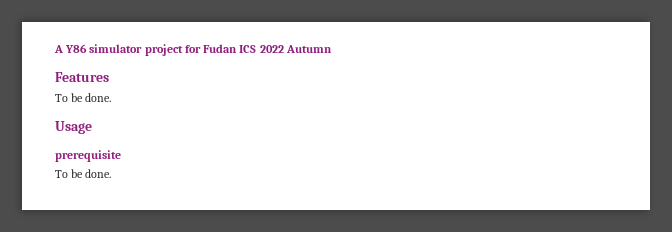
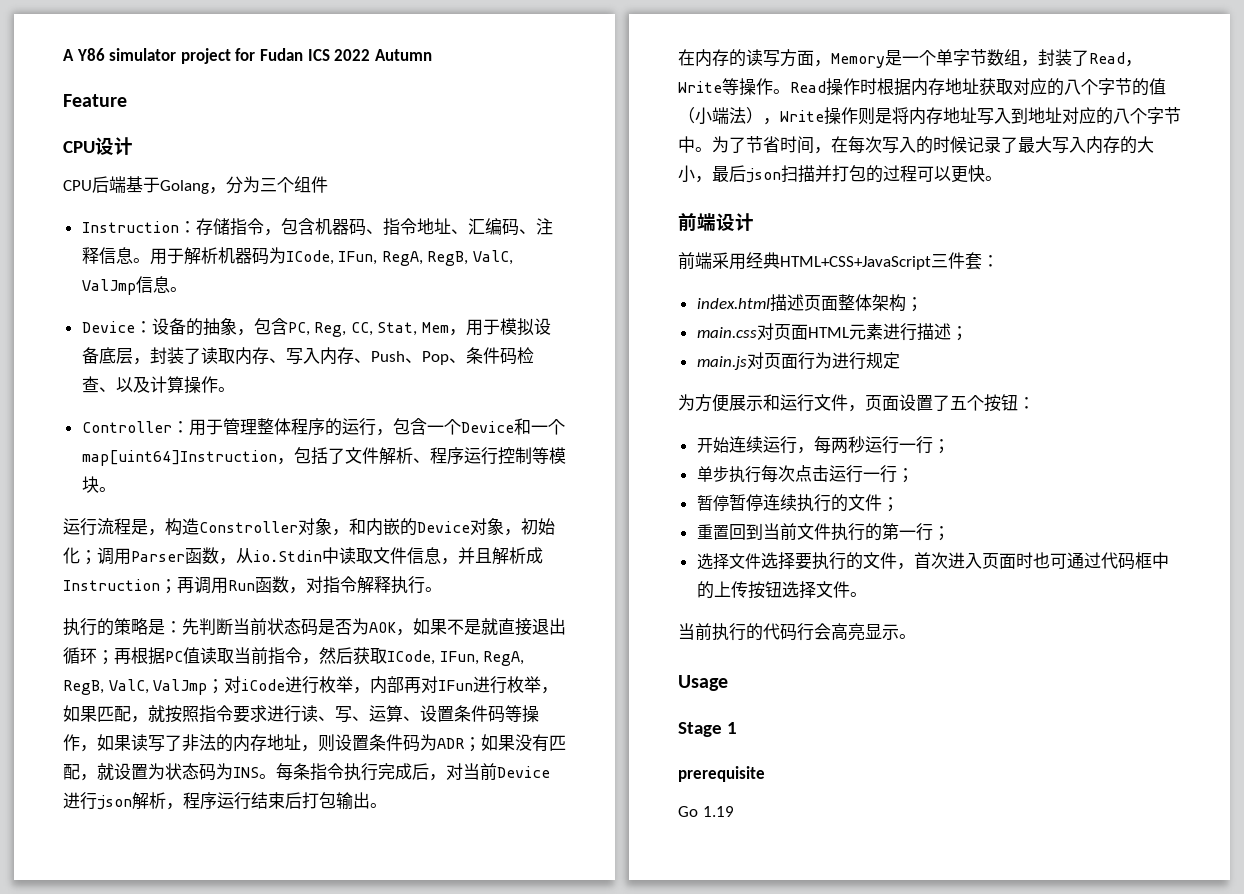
[55,72,109,82] [55,93,112,102] Features // To be done. -> [63,94,127,107] [63,137,133,155] [63,176,328,194] [81,218,553,236] [81,247,514,266] [81,276,187,295] [81,318,552,337] [81,347,534,365] [81,376,235,394] [81,418,565,436] [81,447,566,466] [81,476,116,493] [63,518,555,536] [63,547,543,565] [63,576,442,594] [63,618,566,636] [63,647,525,666] [63,676,559,695] [63,705,539,723] [63,734,566,752] [63,763,550,781] [63,792,387,810] [678,49,1142,68] [678,78,1166,96] [678,107,1181,125] [678,136,1154,154] [678,165,1002,183] [678,213,754,232] [678,252,999,270] [696,294,923,312] [696,323,968,341] [696,352,900,370] [678,394,1035,412] [696,436,950,454] [696,465,914,483] [696,494,899,512] [696,523,950,541] [696,552,1169,570] [696,581,867,599] [678,623,916,641] Feature // CPU设计 // CPU后端基于Golang，分为三个组件 // Instruction：存储指令，包含机器码、指令地址、汇编码、注释信息。用于解析机器码为ICode, IFun, RegA, RegB, ValC, ValJmp信息。 // Device：设备的抽象，包含PC, Reg, CC, Stat, Mem，用于模拟设备底层，封装了读取内存、写入内存、Push、Pop、条件码检查、以及计算操作。 // Controller：用于管理整体程序的运行，包含一个Device和一个map[uint64]Instruction，包括了文件解析、程序运行控制等模块。 // 运行流程是，构造Constroller对象，和内嵌的Device对象，初始化；调用Parser函数，从io.Stdin中读取文件信息，并且解析成Instruction；再调用Run函数，对指令解释执行。 // 执行的策略是：先判断当前状态码是否为AOK，如果不是就直接退出循环；再根据PC值读取当前指令，然后获取ICode, IFun, RegA, RegB, ValC, ValJmp；对iCode进行枚举，内部再对IFun进行枚举，如果匹配，就按照指令要求进行读、写、运算、设置条件码等操作，如果读写了非法的内存地址，则设置条件码为ADR；如果没有匹配，就设置为状态码为INS。每条指令执行完成后，对当前Device进行json解析，程序运行结束后打包输出。 // 在内存的读写方面，Memory是一个单字节数组，封装了Read，Write等操作。Read操作时根据内存地址获取对应的八个字节的值（小端法），Write操作则是将内存地址写入到地址对应的八个字节中。为了节省时间，在每次写入的时候记录了最大写入内存的大小，最后json扫描并打包的过程可以更快。 // 前端设计 // 前端采用经典HTML+CSS+JavaScript三件套： // index.html描述页面整体架构； // main.css对页面HTML元素进行描述； // main.js对页面行为进行规定 // 为方便展示和运行文件，页面设置了五个按钮： // 开始连续运行，每两秒运行一行； // 单步执行每次点击运行一行； // 暂停暂停连续执行的文件； // 重置回到当前文件执行的第一行； // 选择文件选择要执行的文件，首次进入页面时也可通过代码框中的上传按钮选择文件。 // 当前执行的代码行会高亮显示。
(92, 127) none -> [678,722,737,737] // Stage 1
[55,169,112,178] To be done. -> [678,806,734,817] Go 1.19

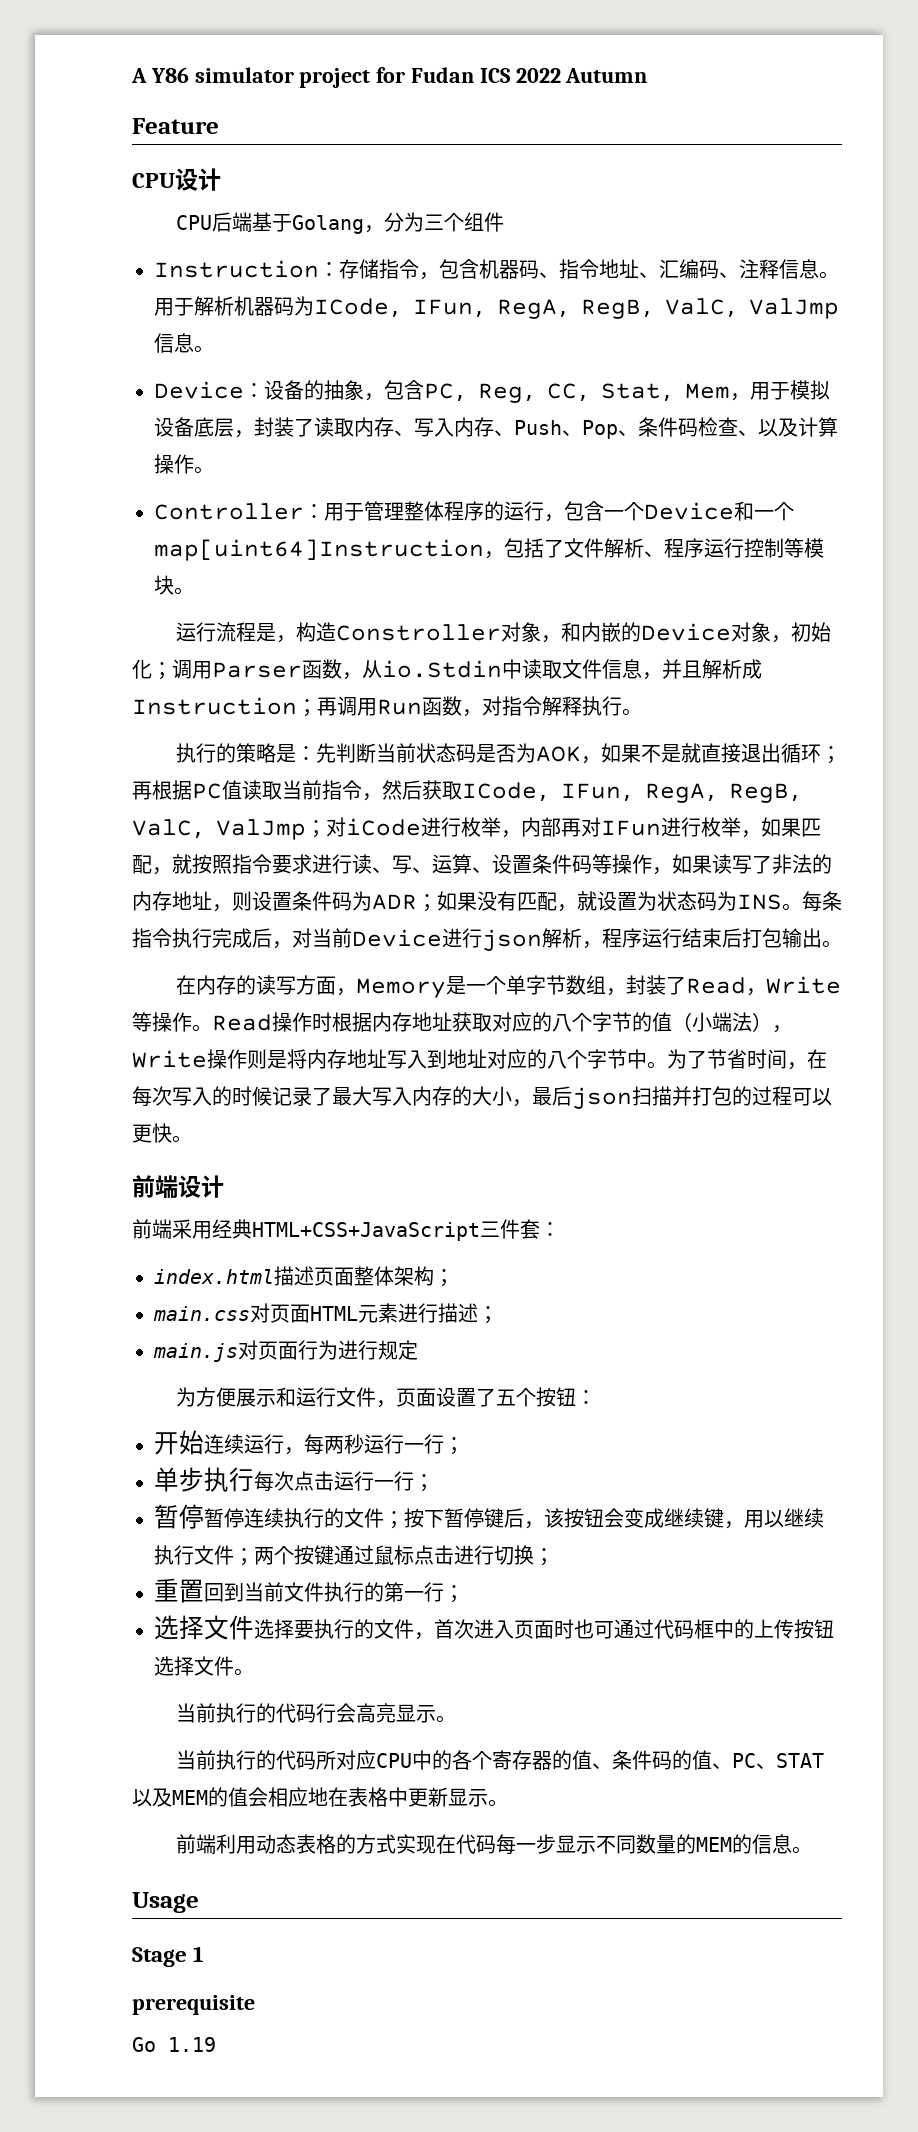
(899, 504) none -> [404,1508,824,1529] [154,1545,554,1566] 按下暂停键后，该按钮会变成继续键，用以继续执行文件；两个按键通过鼠标点击进行切换；
(916, 636) none -> [176,1750,825,1770] [132,1787,508,1807] [176,1834,813,1855] // 当前执行的代码所对应CPU中的各个寄存器的值、条件码的值、PC、STAT以及MEM的值会相应地在表格中更新显示。 // 前端利用动态表格的方式实现在代码每一步显示不同数量的MEM的信息。

